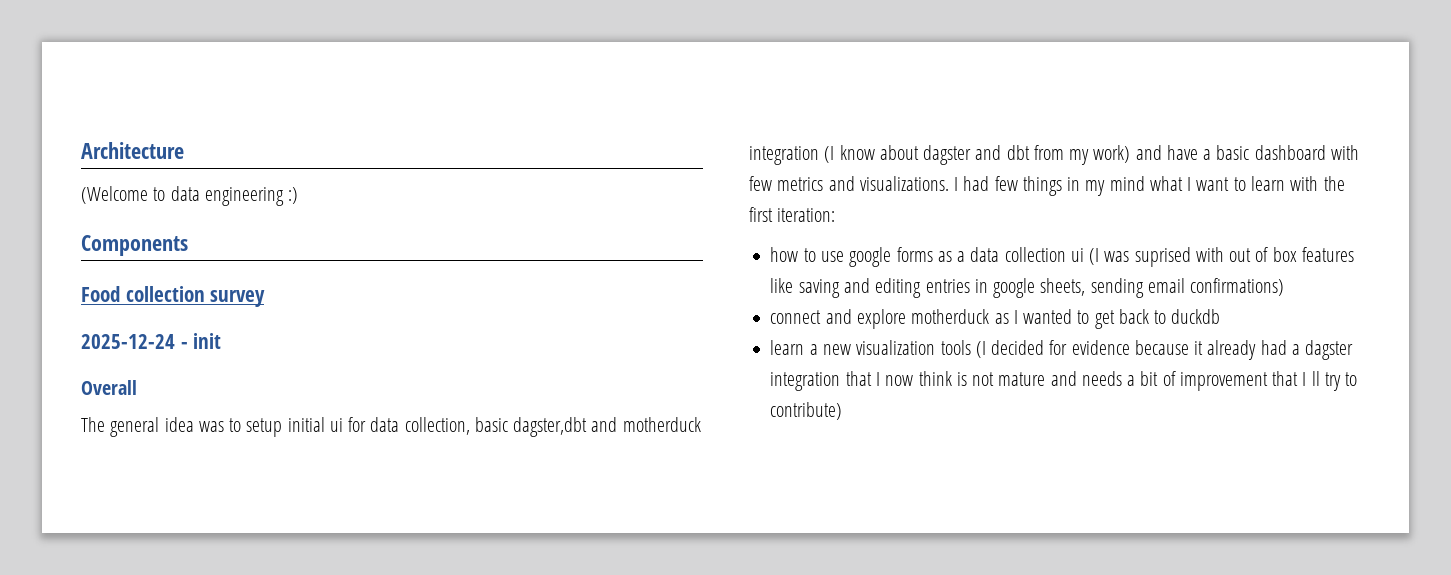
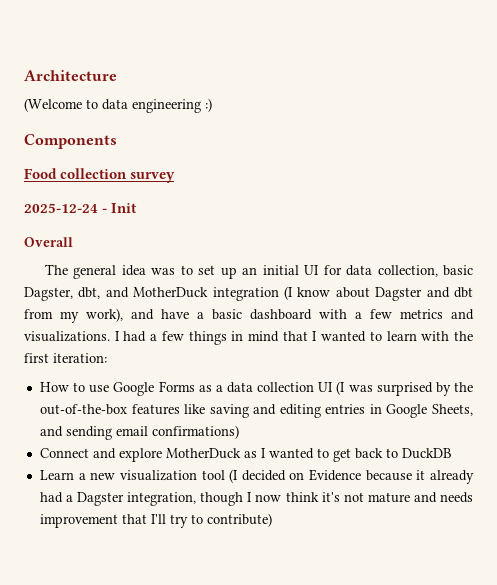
[193,333,222,349] init -> [111,203,138,213] Init
[246,417,701,437] setup initial ui for data collection, basic dagster,dbt and motherduck -> [198,265,473,279] [24,287,209,301] set up an initial UI for data collection, basic Dagster, dbt, and MotherDuck
[923,145,972,165] dagster -> [375,287,423,301] Dagster
[1093,145,1131,163] work) -> [86,308,123,322] work),
(1359, 152) none -> [355,312,362,319] a
(990, 183) none -> [150,334,158,341] a
[1085,176,1230,196] my mind what I want -> [248,331,367,342] mind that I wanted
[770,247,799,262] how -> [39,382,69,392] How
[849,247,933,267] google forms -> [113,381,195,396] Google Forms
[1070,248,1084,262] ui -> [318,382,334,392] UI
[1134,247,1297,267] suprised with out of box -> [376,382,474,396] [39,404,127,415] surprised by the out-of-the-box
[993,278,1086,298] google sheets, -> [386,404,474,418] [39,426,63,437] Google Sheets, and
[770,310,822,324] connect -> [39,448,89,458] Connect
[911,309,990,324] motherduck -> [165,448,241,459] MotherDuck
[1171,309,1221,324] [770,340,805,355] duckdb // learn -> [401,448,452,459] [39,470,74,480] DuckDB // Learn
[940,340,971,355] tools -> [201,470,225,480] tool
[1049,340,1130,355] for evidence -> [289,469,362,481] on Evidence
[1305,340,1354,360] [770,371,872,391] dagster integration that -> [77,492,244,506] Dagster integration, though
[956,372,967,386] is -> [321,492,340,502] it's
[1127,371,1320,391] a bit of improvement that I ll -> [39,514,166,528] improvement that I'll

